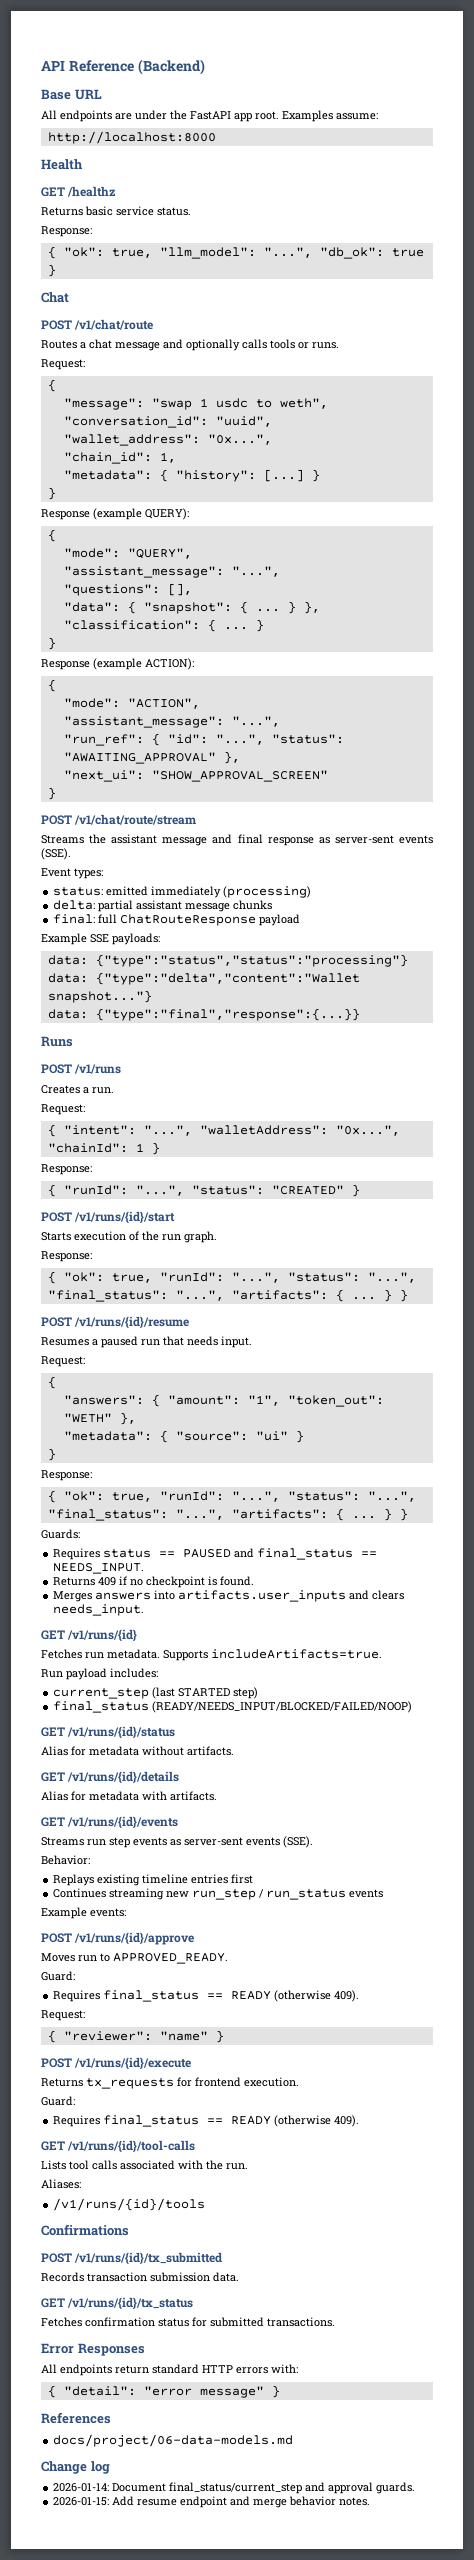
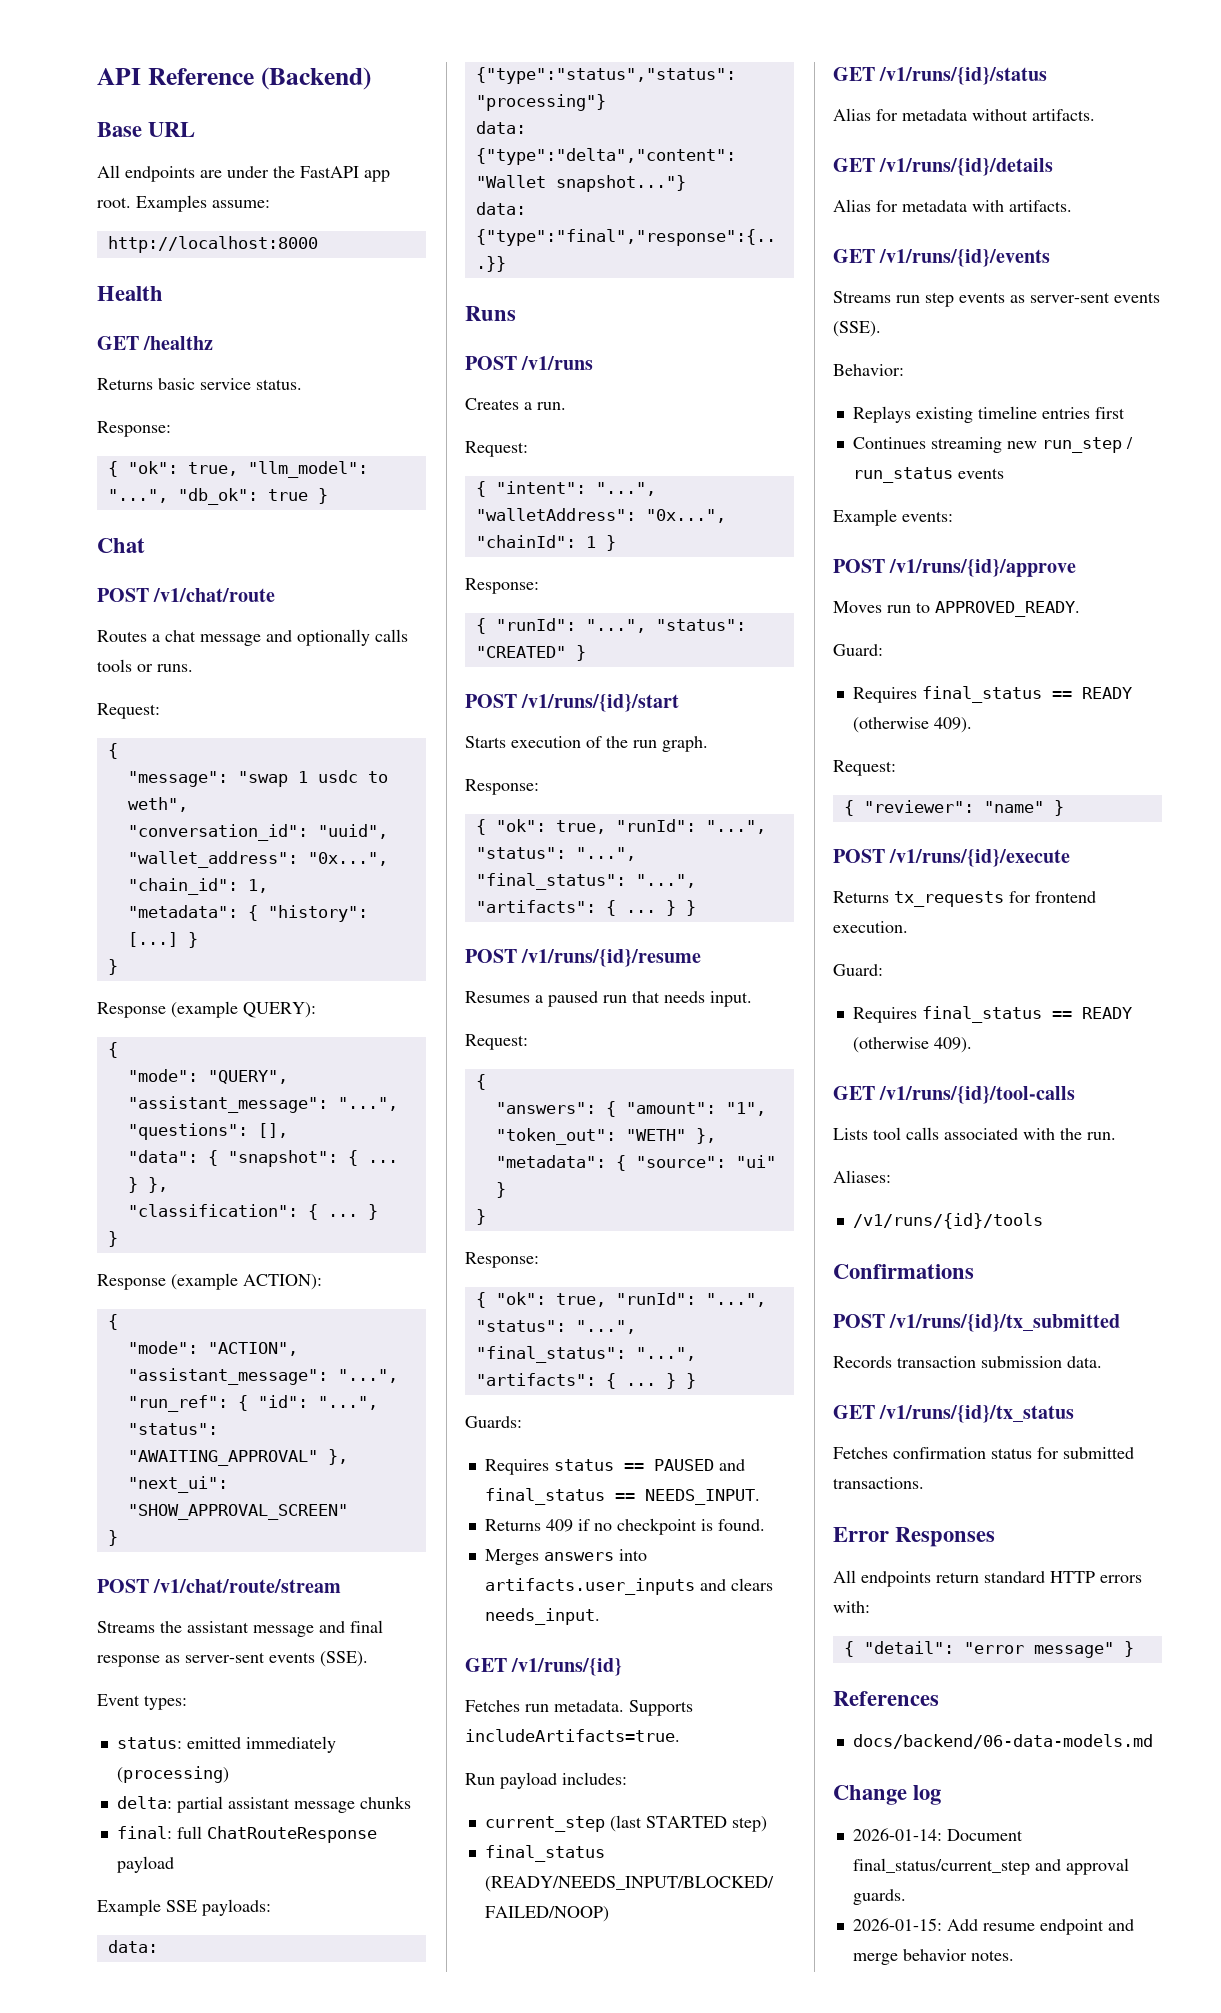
[53,2434,294,2447] docs/project/06-data-models.md -> [852,1734,1153,1749] docs/backend/06-data-models.md

